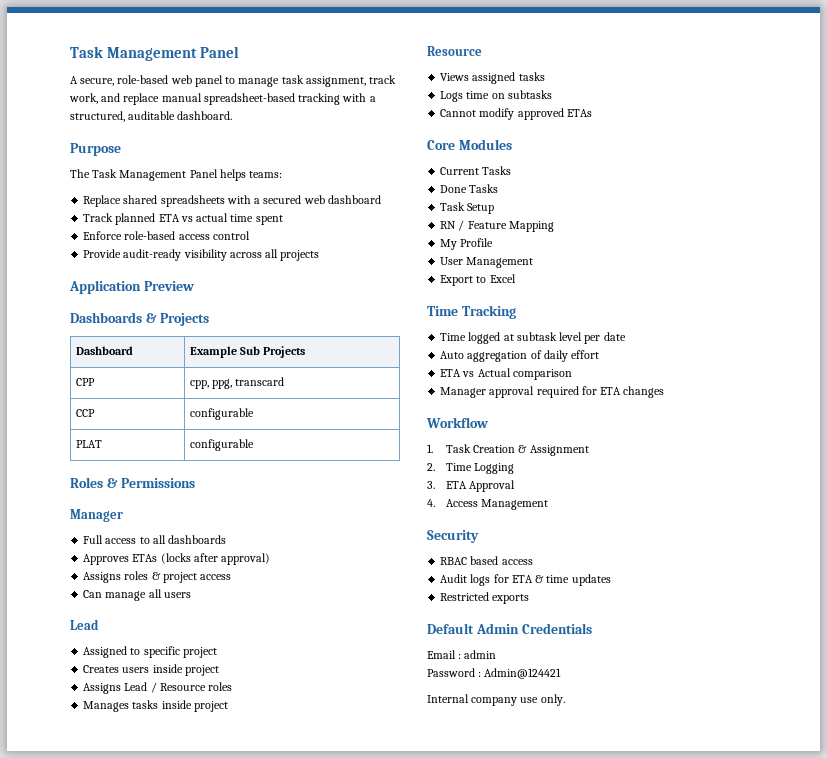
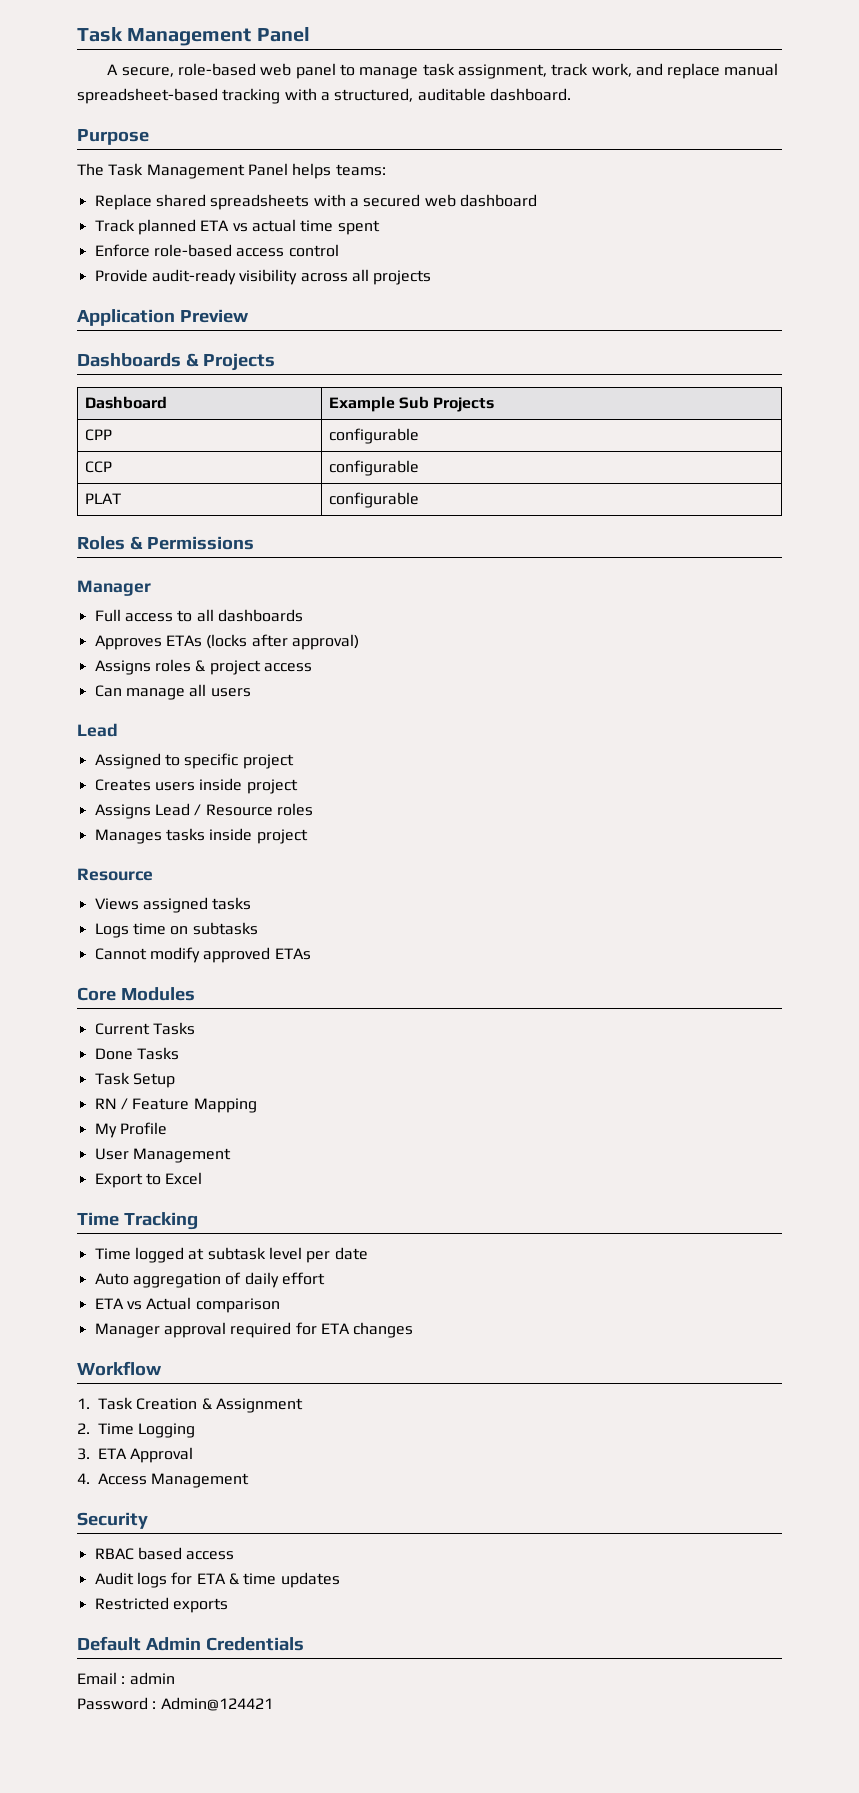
[189,377,285,389] cpp, ppg, transcard -> [328,428,419,444] configurable
[427,694,565,706] // Internal company use only. -> (273, 1704) none

